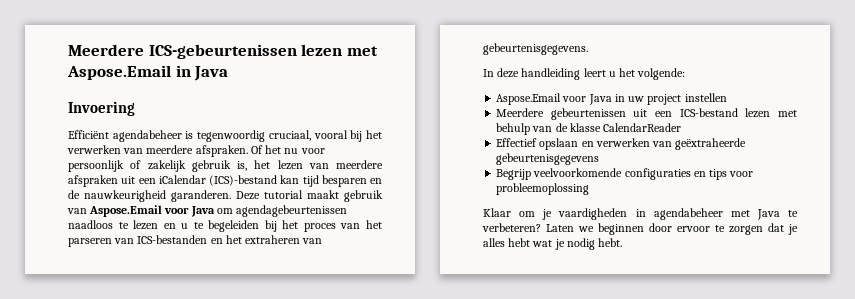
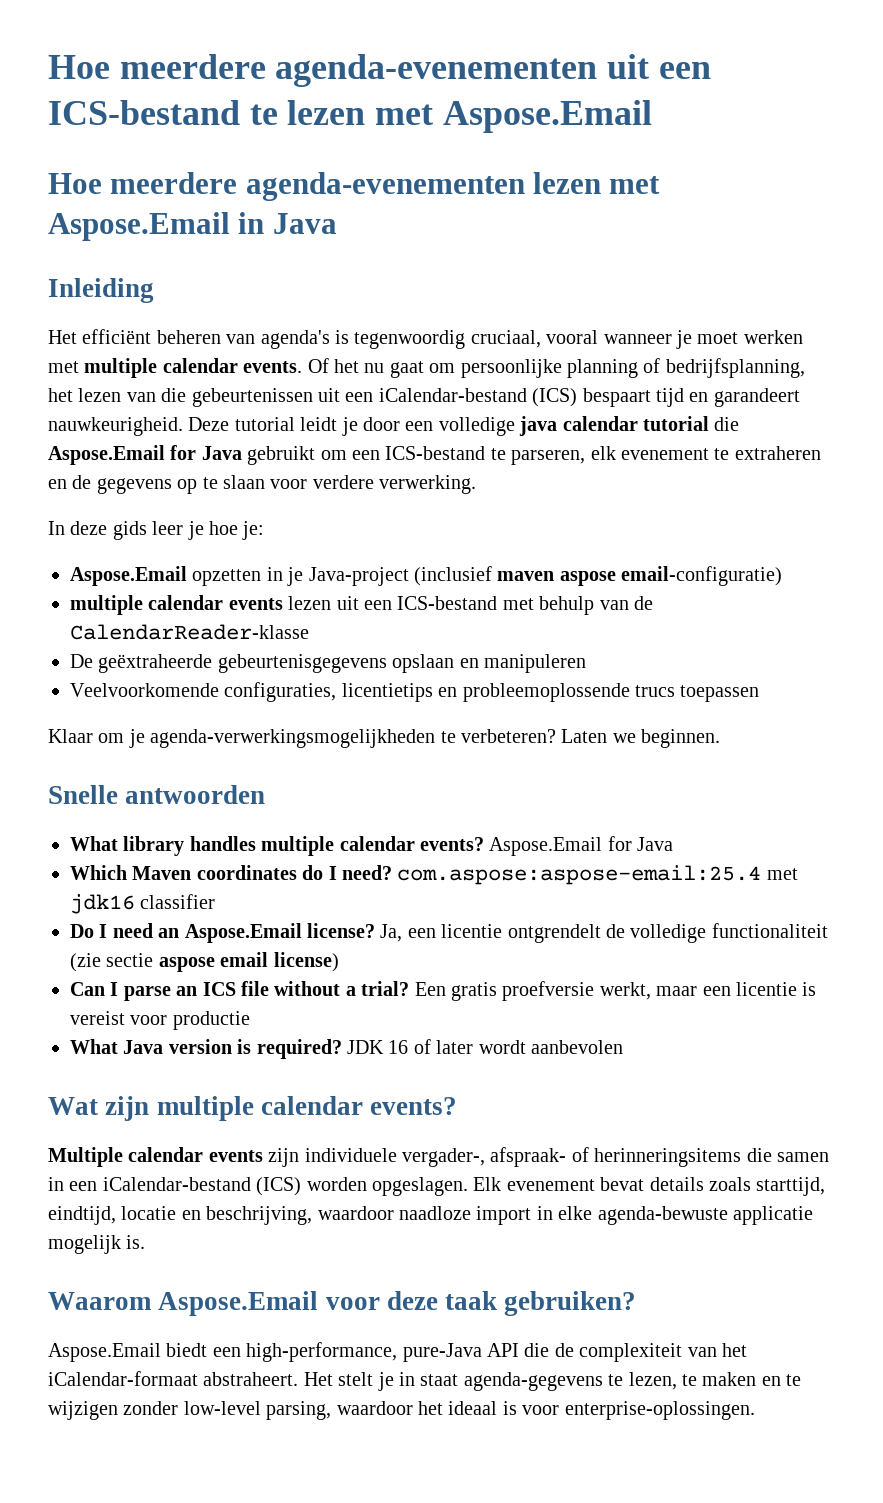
[68,44,297,59] Meerdere ICS-gebeurtenissen -> [48,54,711,87] [48,100,652,133] [48,172,525,201] Hoe meerdere agenda‑evenementen uit een ICS‑bestand te lezen met Aspose.Email // Hoe meerdere agenda‑evenementen
[68,101,135,116] [68,130,382,142] [67,145,325,157] [68,160,383,172] [68,175,382,187] [68,190,383,202] [67,205,348,217] [68,220,383,232] [68,235,323,247] [483,43,588,55] [483,68,686,80] [496,93,727,105] [496,108,771,120] Invoering // Efficiënt agendabeheer is tegenwoordig cruciaal, vooral bij het verwerken van meerdere afspraken. Of het nu voor persoonlijk of zakelijk gebruik is, het lezen van meerdere afspraken uit een iCalendar (ICS)-bestand kan tijd besparen en de nauwkeurigheid garanderen. Deze tutorial maakt gebruik van Aspose.Email voor Java om agendagebeurtenissen naadloos te lezen en u te begeleiden bij het proces van het parseren van ICS-bestanden en het extraheren van gebeurtenisgegevens. // In deze handleiding leert u het volgende: // Aspose.Email voor Java in uw project instellen // Meerdere gebeurtenissen uit een ICS-bestand lezen -> [48,278,154,303] [48,329,803,349] [48,358,805,378] [48,388,800,407] [48,416,740,436] [48,445,821,465] [48,475,477,494] [48,521,265,540] [70,566,783,586] [70,595,498,615] Inleiding // Het efficiënt beheren van agenda's is tegenwoordig cruciaal, vooral wanneer je moet werken met multiple calendar events. Of het nu gaat om persoonlijke planning of bedrijfsplanning, het lezen van die gebeurtenissen uit een iCalendar‑bestand (ICS) bespaart tijd en garandeert nauwkeurigheid. Deze tutorial leidt je door een volledige java calendar tutorial die Aspose.Email for Java gebruikt om een ICS‑bestand te parseren, elk evenement te extraheren en de gegevens op te slaan voor verdere verwerking. // In deze gids leer je hoe je: // Aspose.Email opzetten in je Java‑project (inclusief maven aspose email‑configuratie) // multiple calendar events lezen uit een ICS‑bestand
[569,123,682,132] [496,138,747,150] [496,153,600,165] [496,168,754,180] [496,183,590,195] [483,208,798,220] [482,223,798,235] [483,238,623,250] klasse CalendarReader // Effectief opslaan en verwerken van geëxtraheerde gebeurtenisgegevens // Begrijp veelvoorkomende configuraties en tips voor probleemoplossing // Klaar om je vaardigheden in agendabeheer met Java te verbeteren? Laten we beginnen door ervoor te zorgen dat je alles hebt wat je nodig hebt. -> [70,624,309,640] [70,654,586,673] [70,682,760,702] [48,729,721,748] [48,785,266,804] [70,836,674,856] [70,865,798,885] [70,894,216,914] [70,923,828,943] [70,952,339,972] [70,981,817,1001] [70,1011,250,1030] [70,1039,623,1059] [48,1096,458,1121] [48,1147,829,1167] [48,1177,826,1196] [48,1206,813,1225] [48,1235,146,1254] [48,1291,637,1316] [48,1342,747,1362] [48,1371,802,1391] [48,1401,755,1420] CalendarReader‑klasse // De geëxtraheerde gebeurtenisgegevens opslaan en manipuleren // Veelvoorkomende configuraties, licentietips en probleemoplossende trucs toepassen // Klaar om je agenda‑verwerkingsmogelijkheden te verbeteren? Laten we beginnen. // Snelle antwoorden // What library handles multiple calendar events? Aspose.Email for Java // Which Maven coordinates do I need? com.aspose:aspose-email:25.4 met jdk16 classifier // Do I need an Aspose.Email license? Ja, een licentie ontgrendelt de volledige functionaliteit (zie sectie aspose email license) // Can I parse an ICS file without a trial? Een gratis proefversie werkt, maar een licentie is vereist voor productie // What Java version is required? JDK 16 of later wordt aanbevolen // Wat zijn multiple calendar events? // Multiple calendar events zijn individuele vergader‑, afspraak- of herinneringsitems die samen in een iCalendar‑bestand (ICS) worden opgeslagen. Elk evenement bevat details zoals starttijd, eindtijd, locatie en beschrijving, waardoor naadloze import in elke agenda‑bewuste applicatie mogelijk is. // Waarom Aspose.Email voor deze taak gebruiken? // Aspose.Email biedt een high‑performance, pure‑Java API die de complexiteit van het iCalendar‑formaat abstraheert. Het stelt je in staat agenda‑gegevens te lezen, te maken en te wijzigen zonder low‑level parsing, waardoor het ideaal is voor enterprise‑oplossingen.

